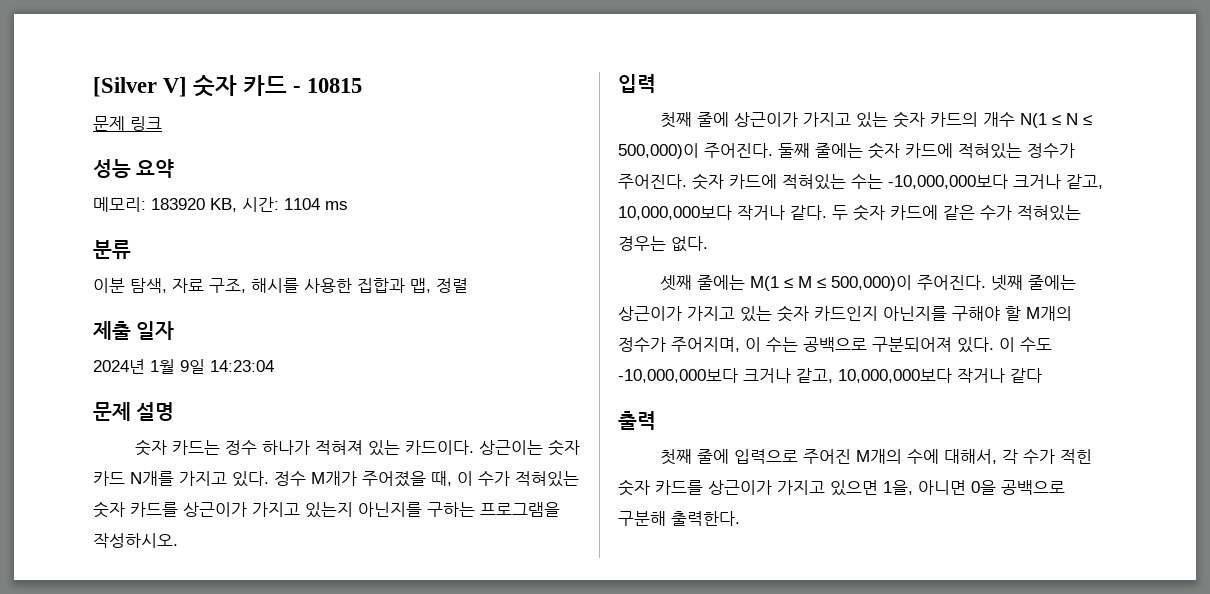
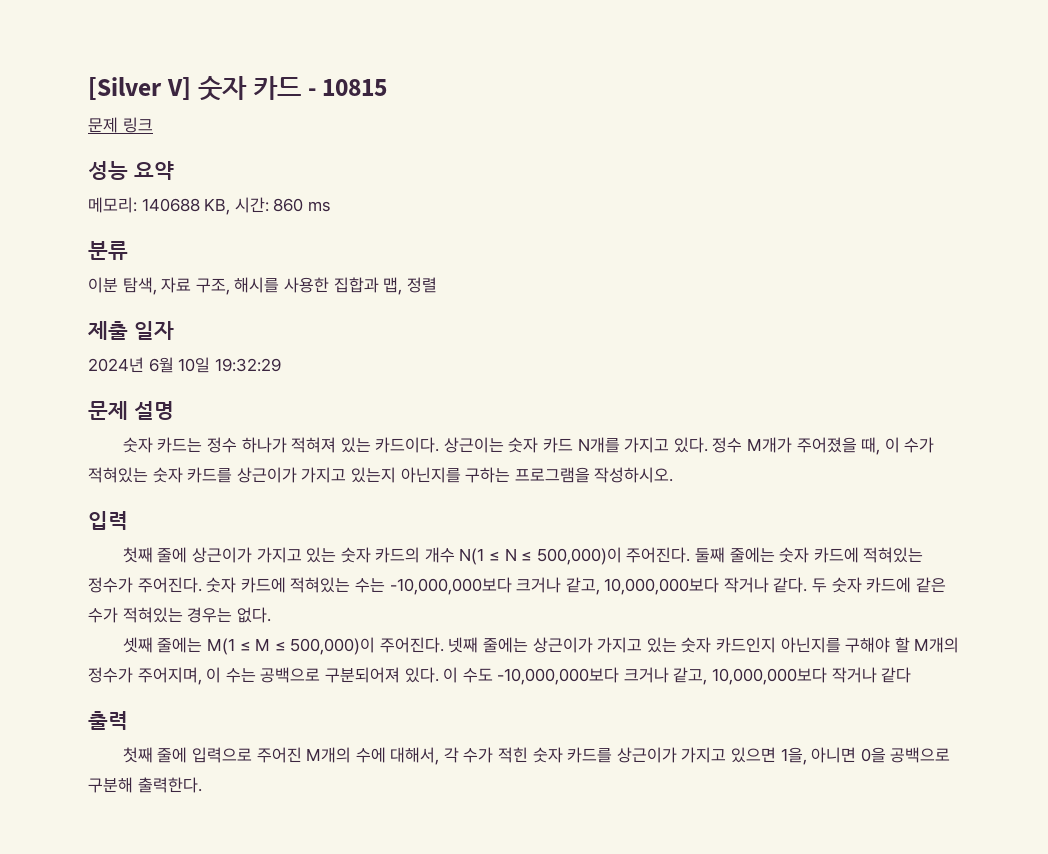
[151,198,205,210] 183920 -> [141,198,200,212] 140688
[284,198,320,210] 1104 -> [273,198,304,212] 860
[150,359,274,374] 1월 9일 14:23:04 -> [148,357,281,373] 6월 10일 19:32:29

